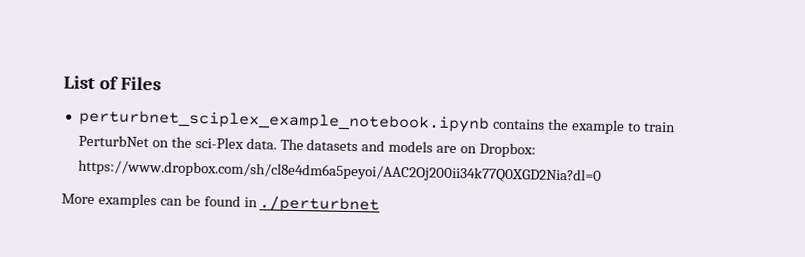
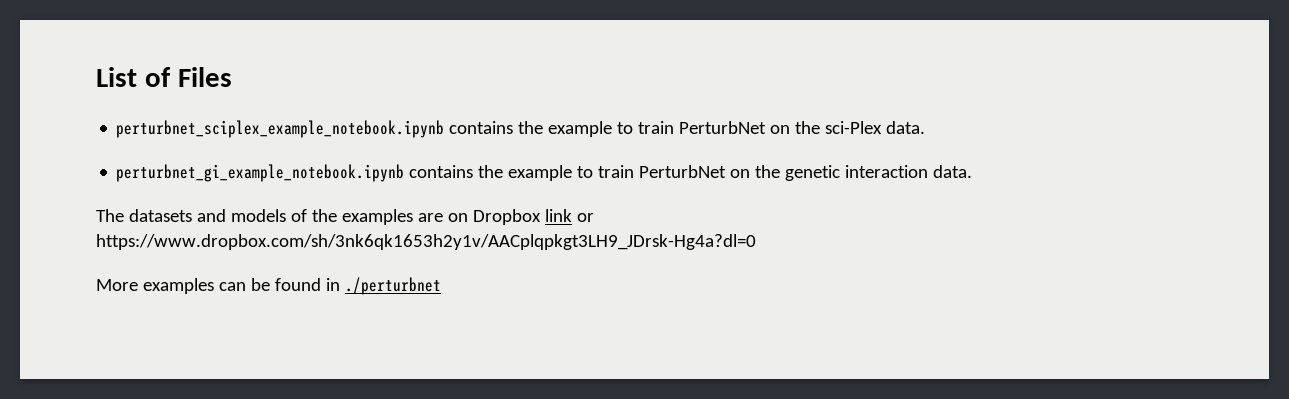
[279,138,537,158] [77,159,602,184] The datasets and models are on Dropbox: https://www.dropbox.com/sh/cl8e4dm6a5peyoi/AAC2Oj200ii34k77Q0XGD2Nia?dl=0 -> [116,164,973,182] [96,209,594,225] [96,234,756,250] // perturbnet_gi_example_notebook.ipynb contains the example to train PerturbNet on the genetic interaction data. // The datasets and models of the examples are on Dropbox link or https://www.dropbox.com/sh/3nk6qk1653h2y1v/AACplqpkgt3LH9_JDrsk-Hg4a?dl=0

